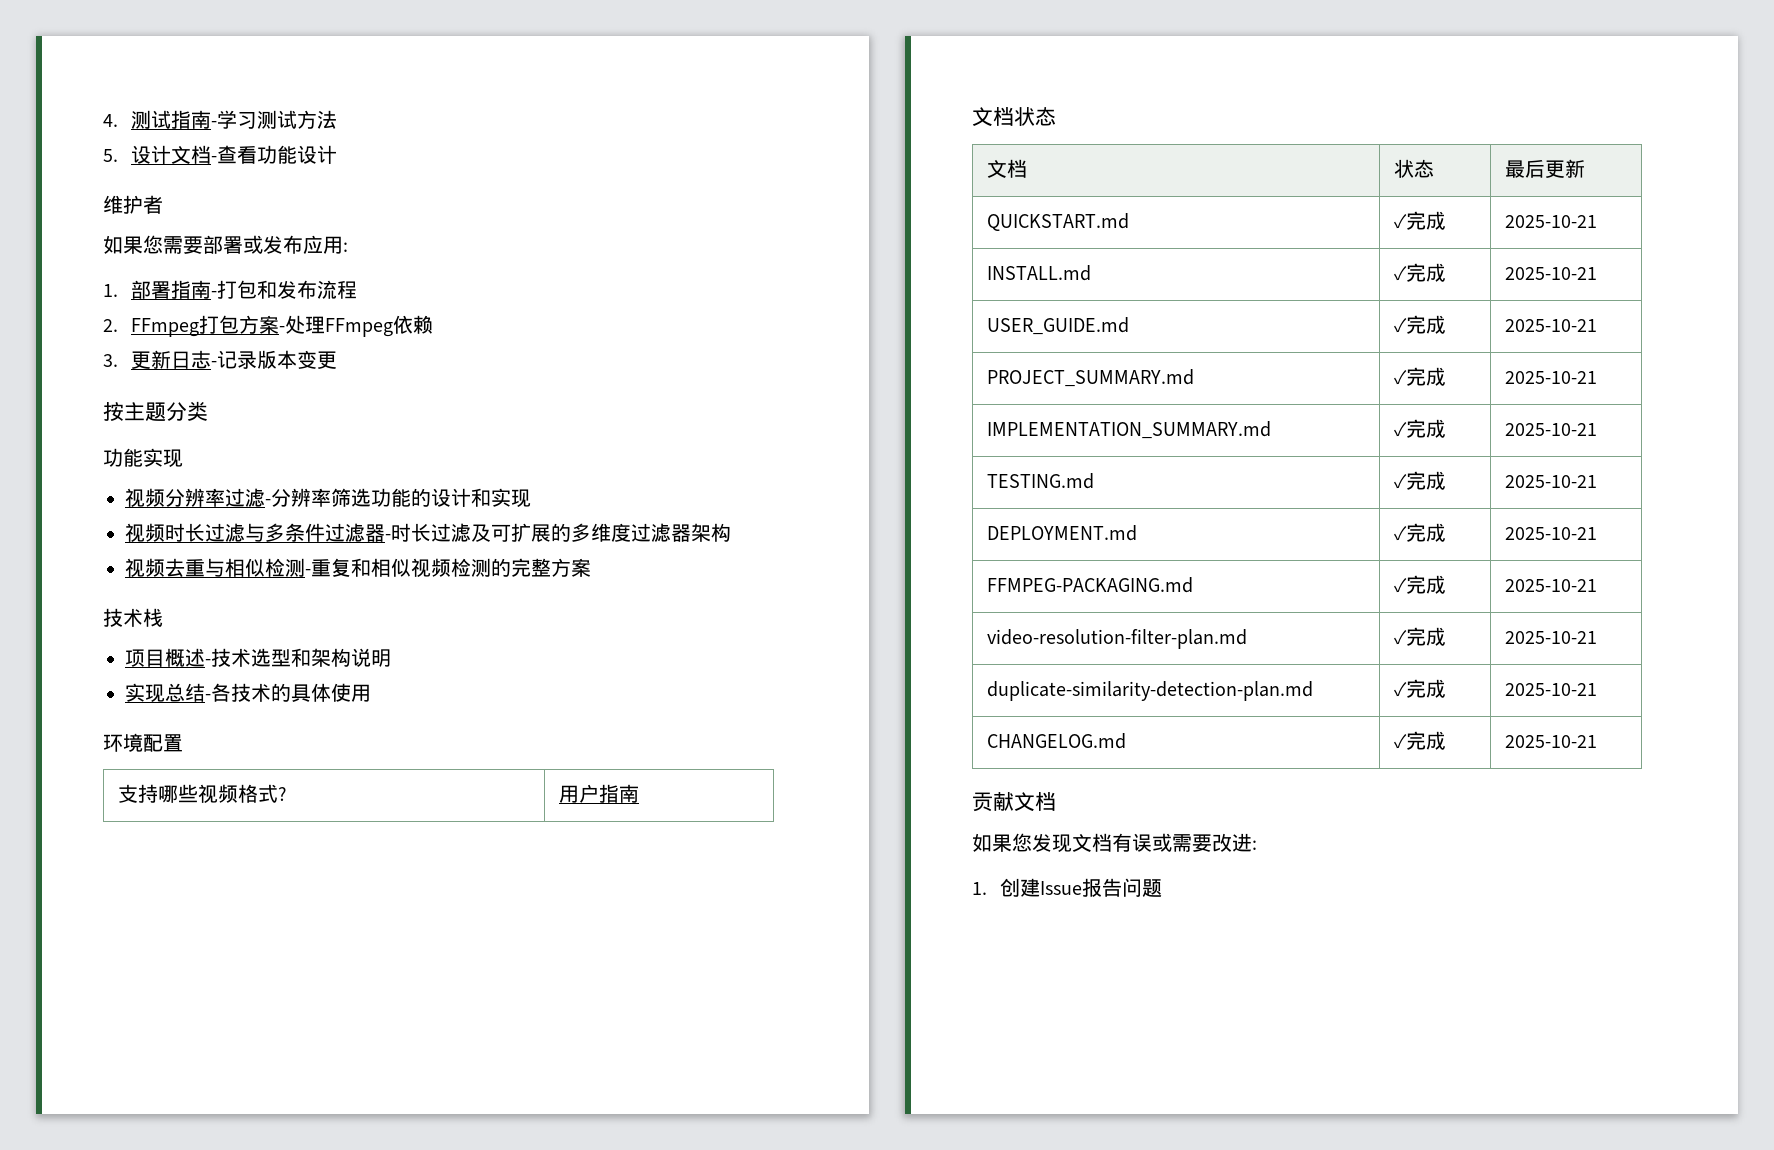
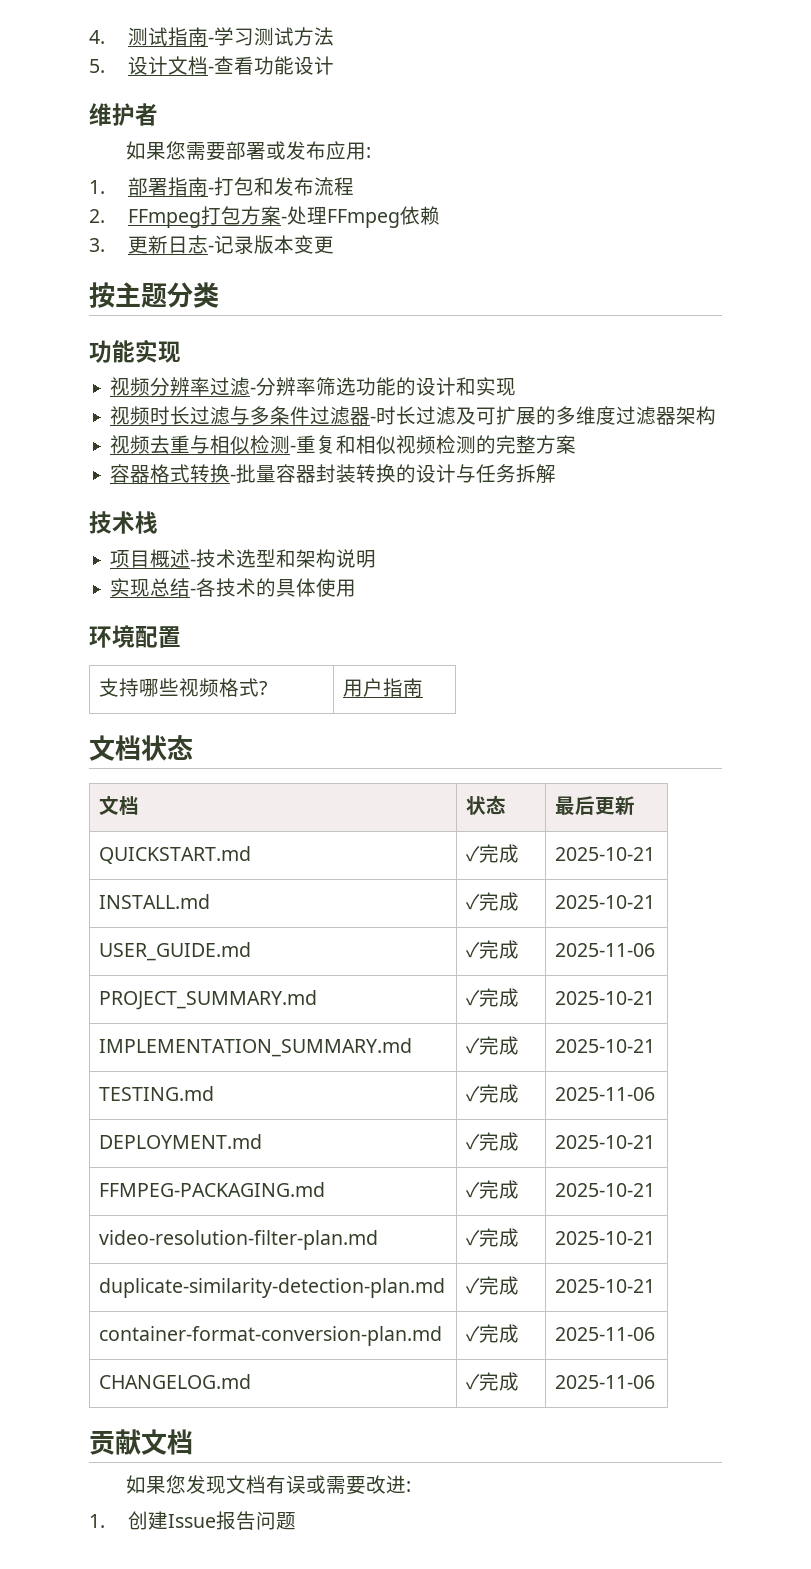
(591, 567) none -> [110,464,557,484] // 容器格式转换-批量容器封装转换的设计与任务拆解
[1505,319,1598,332] 2025-10-21 -> [555,943,656,957] 2025-11-06
[1505,475,1598,488] 2025-10-21 -> [555,1087,656,1101] 2025-11-06
(1598, 689) none -> [99,1326,443,1346] [466,1324,520,1343] [555,1327,656,1341] // container-format-conversion-plan.md | ✓完成 | 2025-11-06
[1505,735,1598,748] 2025-10-21 -> [555,1375,656,1389] 2025-11-06

